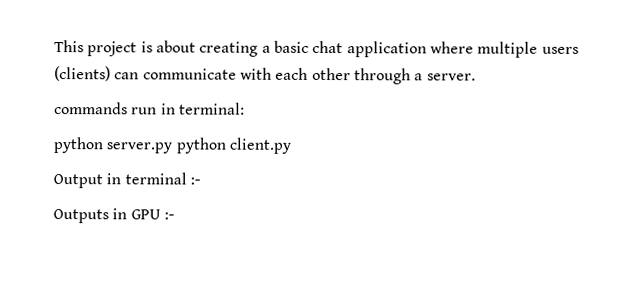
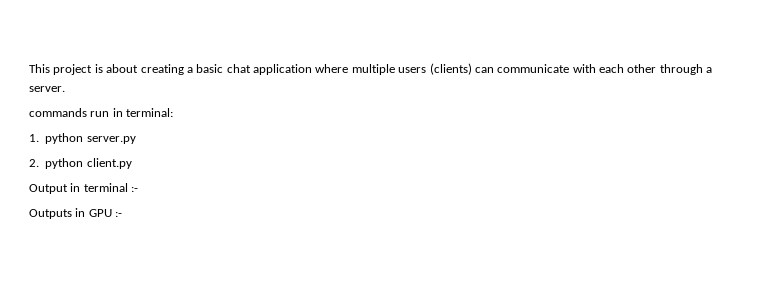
(245, 108) none -> [29,134,39,142] 1.
(173, 148) none -> [29,159,39,167] // 2.

